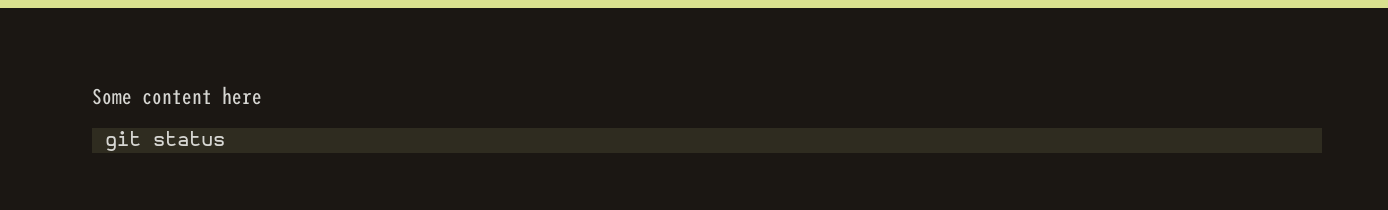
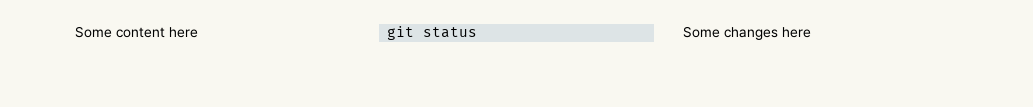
(225, 138) none -> [683,26,811,40] // Some changes here

